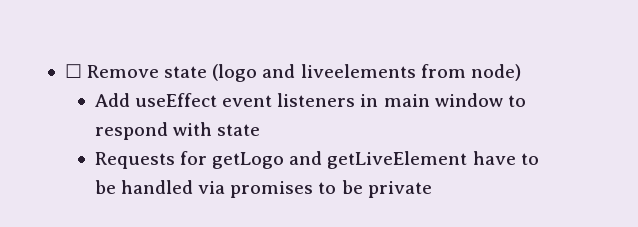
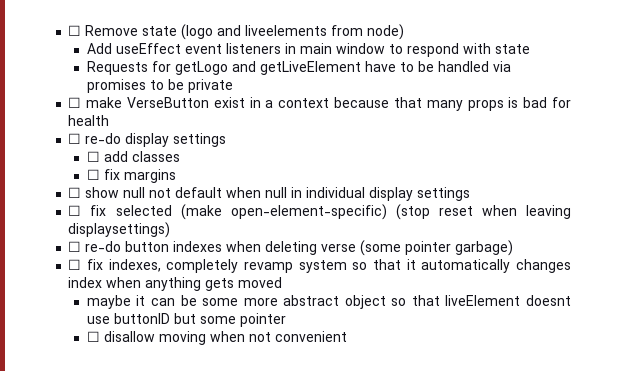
(432, 189) none -> [68,97,572,111] [68,115,110,126] [68,133,227,147] [86,151,180,162] [86,169,176,183] [68,187,471,201] [68,204,571,220] [68,222,171,238] [68,240,514,256] [68,259,572,273] [68,277,283,291] [86,295,571,309] [86,313,286,327] [86,331,347,345] // ☐ make VerseButton exist in a context because that many props is bad for health // ☐ re-do display settings // ☐ add classes // ☐ fix margins // ☐ show null not default when null in individual display settings // ☐ fix selected (make open-element-specific) (stop reset when leaving displaysettings) // ☐ re-do button indexes when deleting verse (some pointer garbage) // ☐ fix indexes, completely revamp system so that it automatically changes index when anything gets moved // maybe it can be some more abstract object so that liveElement doesnt use buttonID but some pointer // ☐ disallow moving when not convenient

